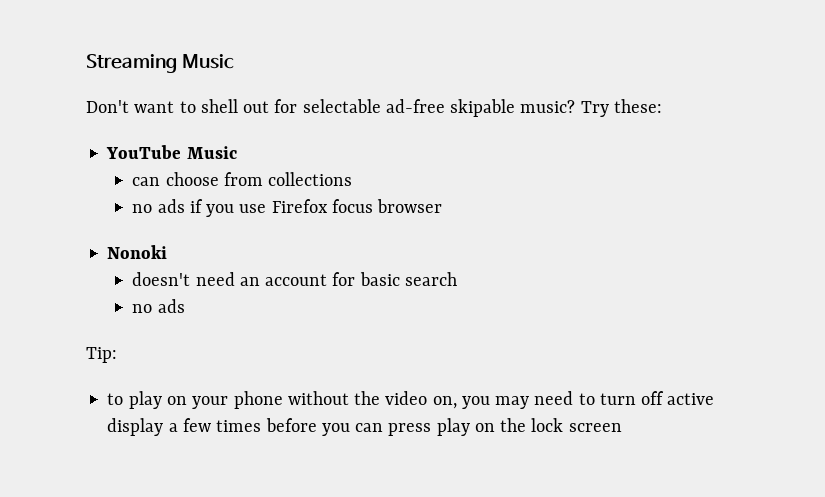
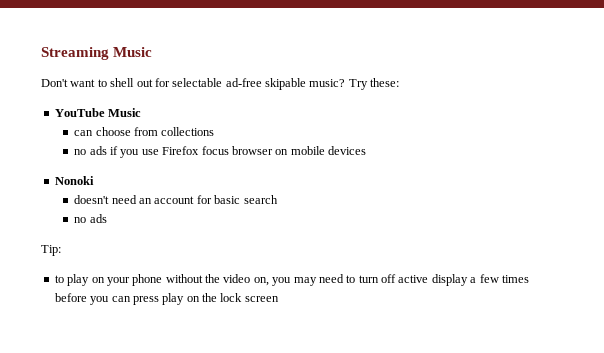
(443, 206) none -> [275,146,367,155] on mobile devices

